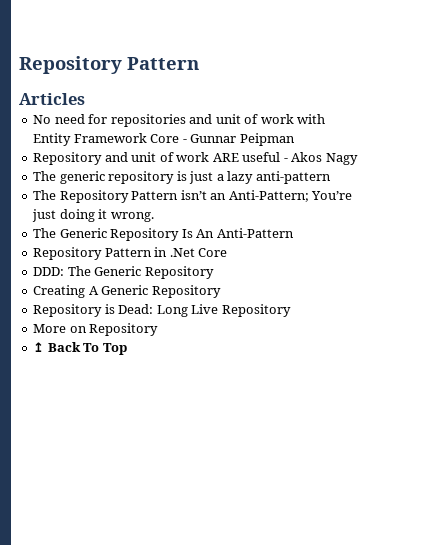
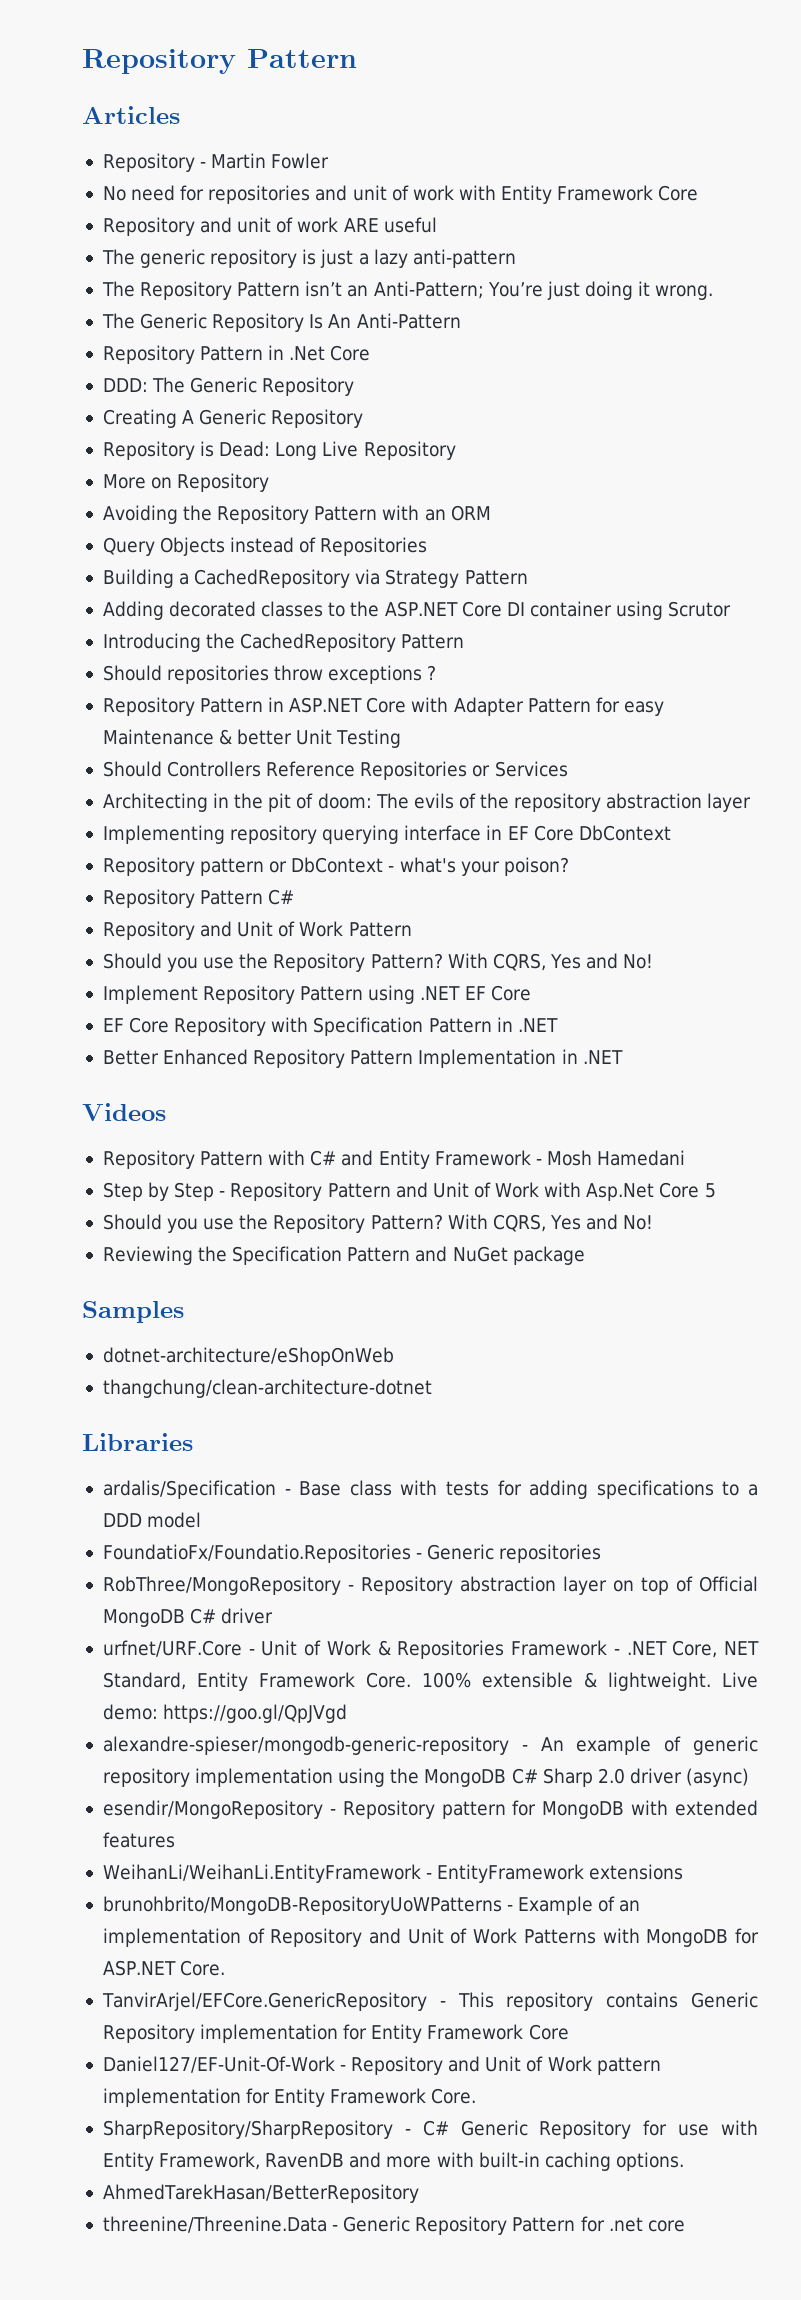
(85, 99) none -> [102,153,330,172] // Repository - Martin Fowler
[182,133,295,146] - Gunnar Peipman -> (699, 193) none
[283,152,358,165] - Akos Nagy -> (437, 225) none
[33,342,127,355] ↥ Back To Top -> [102,505,491,524] [102,537,428,556] [102,569,528,588] [102,601,732,620] [102,633,465,652] [102,665,437,684] [102,697,664,716] [102,729,402,748] [102,761,568,780] [102,793,752,812] [102,825,671,844] [102,857,569,876] [102,889,295,908] [102,921,412,940] [102,953,654,972] [102,985,531,1004] [102,1017,558,1036] [102,1049,623,1068] [82,1103,166,1121] [102,1150,686,1169] [102,1182,716,1201] [102,1214,654,1233] [102,1246,585,1265] [82,1301,184,1323] [102,1347,394,1366] [102,1379,432,1398] [82,1433,193,1451] [102,1480,759,1499] [102,1512,202,1528] [102,1544,602,1563] [102,1576,759,1595] [102,1608,274,1627] [102,1640,759,1659] [102,1672,759,1691] [102,1704,348,1723] [102,1736,758,1755] [102,1768,750,1787] [102,1800,758,1819] [102,1832,175,1848] [102,1864,684,1883] [102,1896,641,1915] [102,1928,760,1947] [102,1960,225,1976] [101,1992,759,2011] [102,2024,569,2043] [102,2056,661,2075] [102,2088,477,2107] [102,2120,758,2139] [102,2152,684,2171] [102,2184,419,2203] [102,2216,685,2235] Avoiding the Repository Pattern with an ORM // Query Objects instead of Repositories // Building a CachedRepository via Strategy Pattern // Adding decorated classes to the ASP.NET Core DI container using Scrutor // Introducing the CachedRepository Pattern // Should repositories throw exceptions ? // Repository Pattern in ASP.NET Core with Adapter Pattern for easy Maintenance & better Unit Testing // Should Controllers Reference Repositories or Services // Architecting in the pit of doom: The evils of the repository abstraction layer // Implementing repository querying interface in EF Core DbContext // Repository pattern or DbContext - what's your poison? // Repository Pattern C# // Repository and Unit of Work Pattern // Should you use the Repository Pattern? With CQRS, Yes and No! // Implement Repository Pattern using .NET EF Core // EF Core Repository with Specification Pattern in .NET // Better Enhanced Repository Pattern Implementation in .NET // Videos // Repository Pattern with C# and Entity Framework - Mosh Hamedani // Step by Step - Repository Pattern and Unit of Work with Asp.Net Core 5 // Should you use the Repository Pattern? With CQRS, Yes and No! // Reviewing the Specification Pattern and NuGet package // Samples // dotnet-architecture/eShopOnWeb // thangchung/clean-architecture-dotnet // Libraries // ardalis/Specification - Base class with tests for adding specifications to a DDD model // FoundatioFx/Foundatio.Repositories - Generic repositories // RobThree/MongoRepository - Repository abstraction layer on top of Official MongoDB C# driver // urfnet/URF.Core - Unit of Work & Repositories Framework - .NET Core, NET Standard, Entity Framework Core. 100% extensible & lightweight. Live demo: https://goo.gl/QpJVgd // alexandre-spieser/mongodb-generic-repository - An example of generic repository implementation using the MongoDB C# Sharp 2.0 driver (async) // esendir/MongoRepository - Repository pattern for MongoDB with extended features // WeihanLi/WeihanLi.EntityFramework - EntityFramework extensions // brunohbrito/MongoDB-RepositoryUoWPatterns - Example of an implementation of Repository and Unit of Work Patterns with MongoDB for ASP.NET Core. // TanvirArjel/EFCore.GenericRepository - This repository contains Generic Repository implementation for Entity Framework Core // Daniel127/EF-Unit-Of-Work - Repository and Unit of Work pattern implementation for Entity Framework Core. // SharpRepository/SharpRepository - C# Generic Repository for use with Entity Framework, RavenDB and more with built-in caching options. // AhmedTarekHasan/BetterRepository // threenine/Threenine.Data - Generic Repository Pattern for .net core

